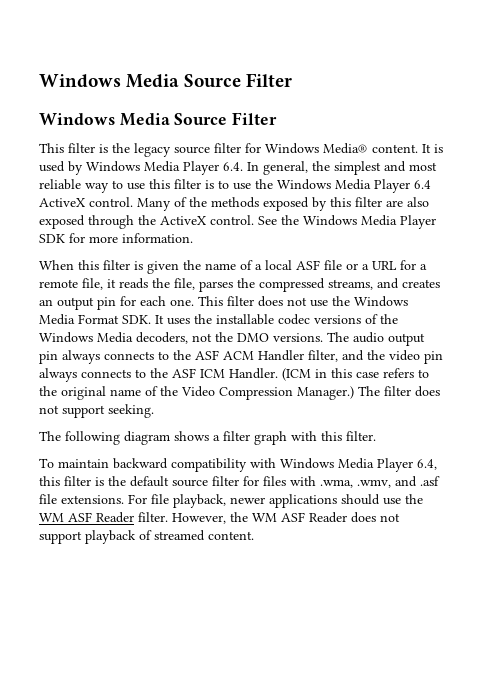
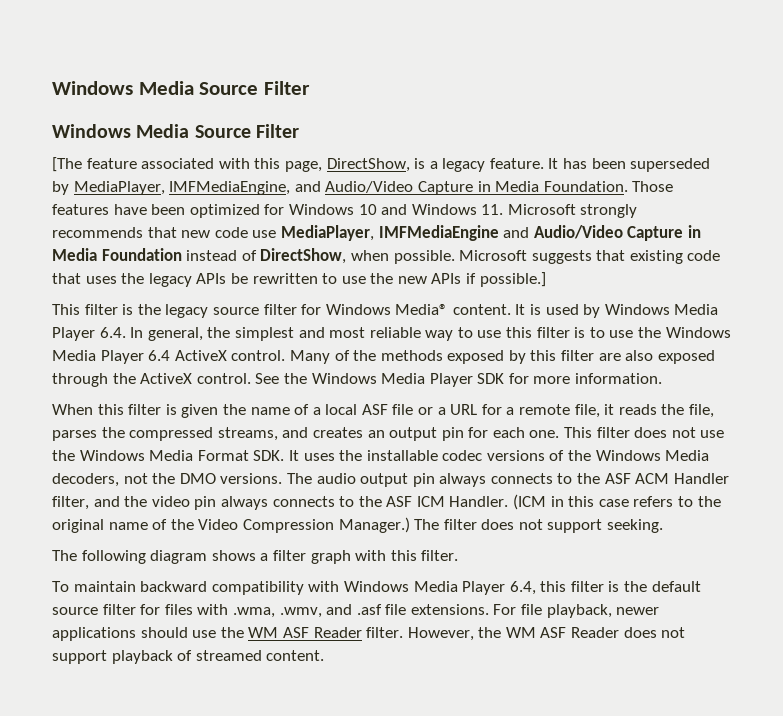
(278, 118) none -> [52,157,711,172] [52,181,674,195] [52,204,638,218] [52,225,701,241] [52,248,721,264] [52,272,546,287] // [The feature associated with this page, DirectShow, is a legacy feature. It has been superseded by MediaPlayer, IMFMediaEngine, and Audio/Video Capture in Media Foundation. Those features have been optimized for Windows 10 and Windows 11. Microsoft strongly recommends that new code use MediaPlayer, IMFMediaEngine and Audio/Video Capture in Media Foundation instead of DirectShow, when possible. Microsoft suggests that existing code that uses the legacy APIs be rewritten to use the new APIs if possible.]

